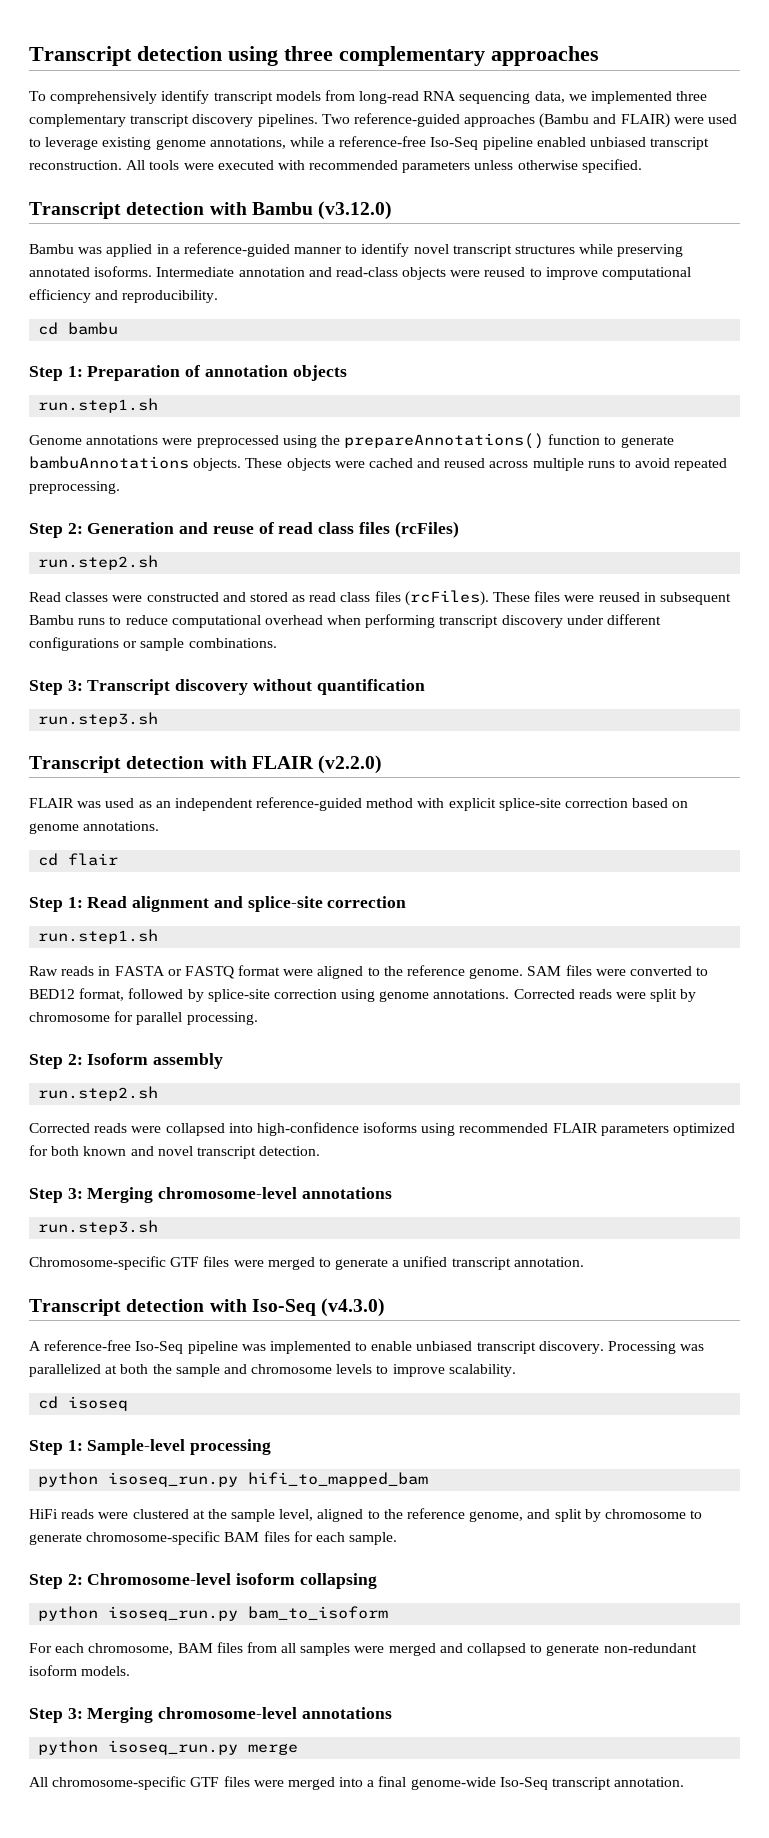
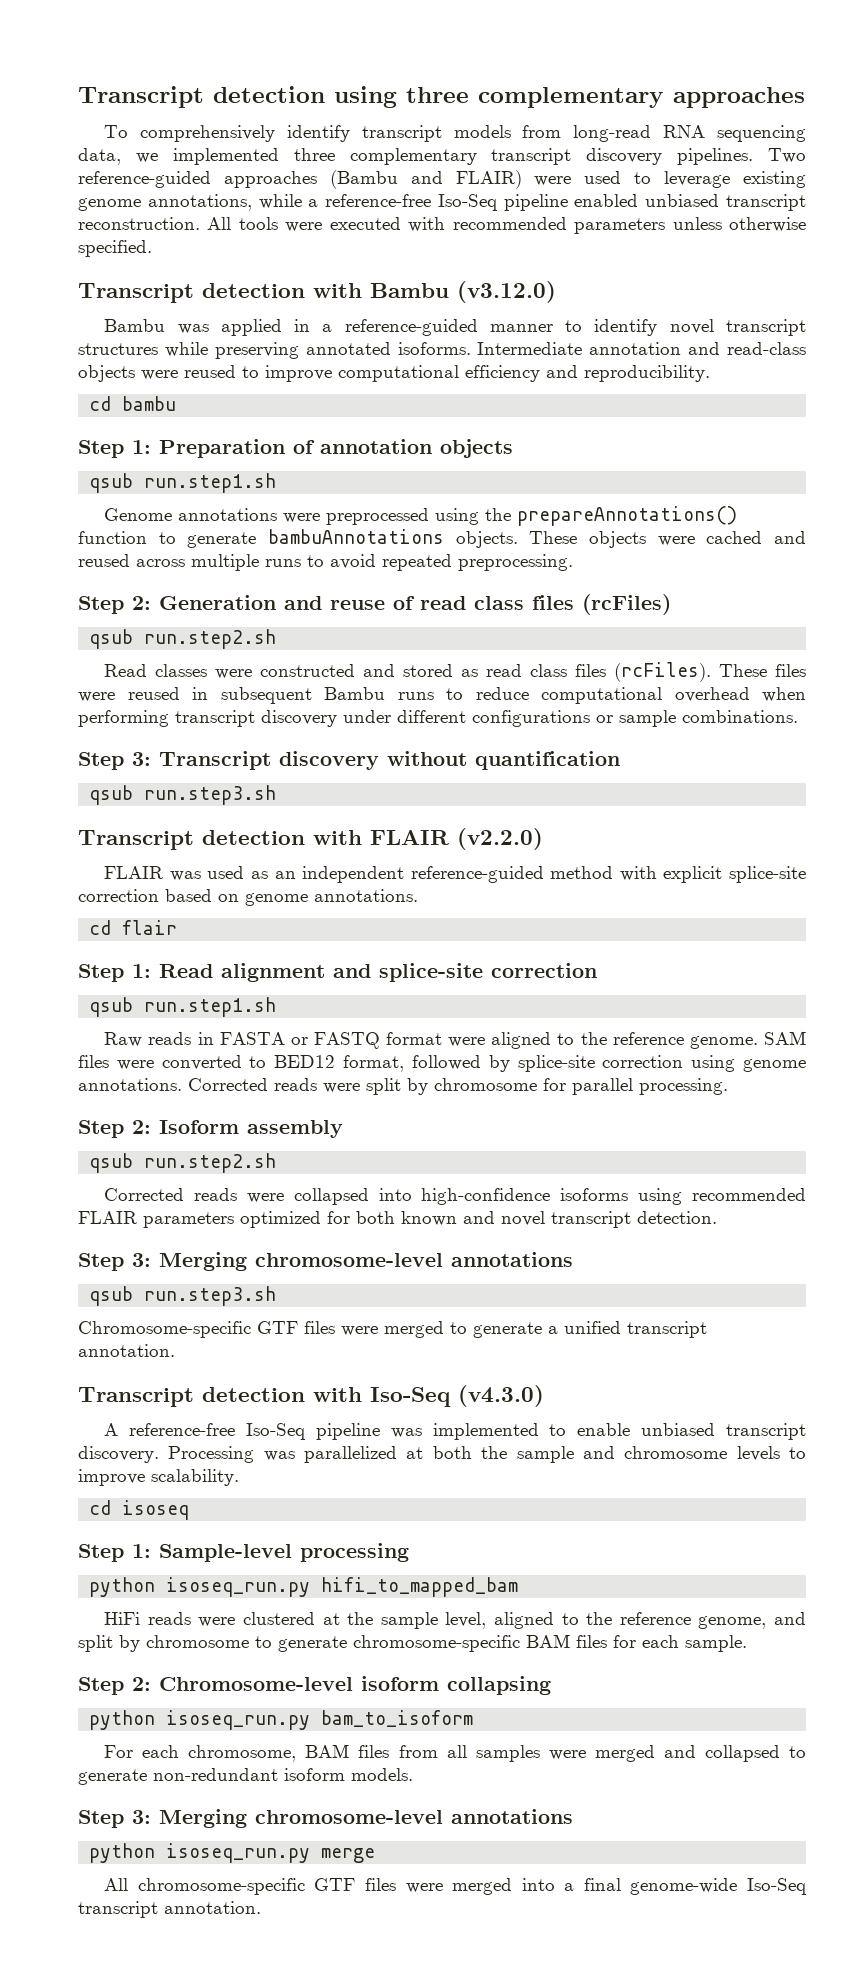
(347, 373) none -> [89,473,134,493] qsub
(459, 529) none -> [89,629,134,649] qsub
(425, 687) none -> [89,785,134,805] qsub
(407, 902) none -> [89,997,134,1017] qsub
(224, 1061) none -> [89,1153,134,1173] qsub
(392, 1193) none -> [89,1286,134,1306] qsub

